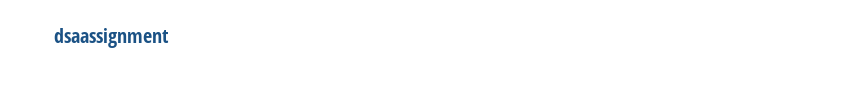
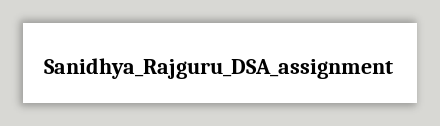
[54,28,169,48] dsaassignment -> [44,58,393,79] Sanidhya_Rajguru_DSA_assignment

